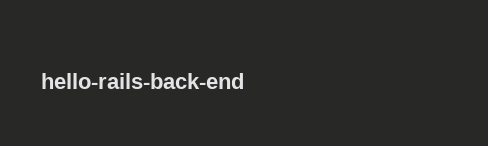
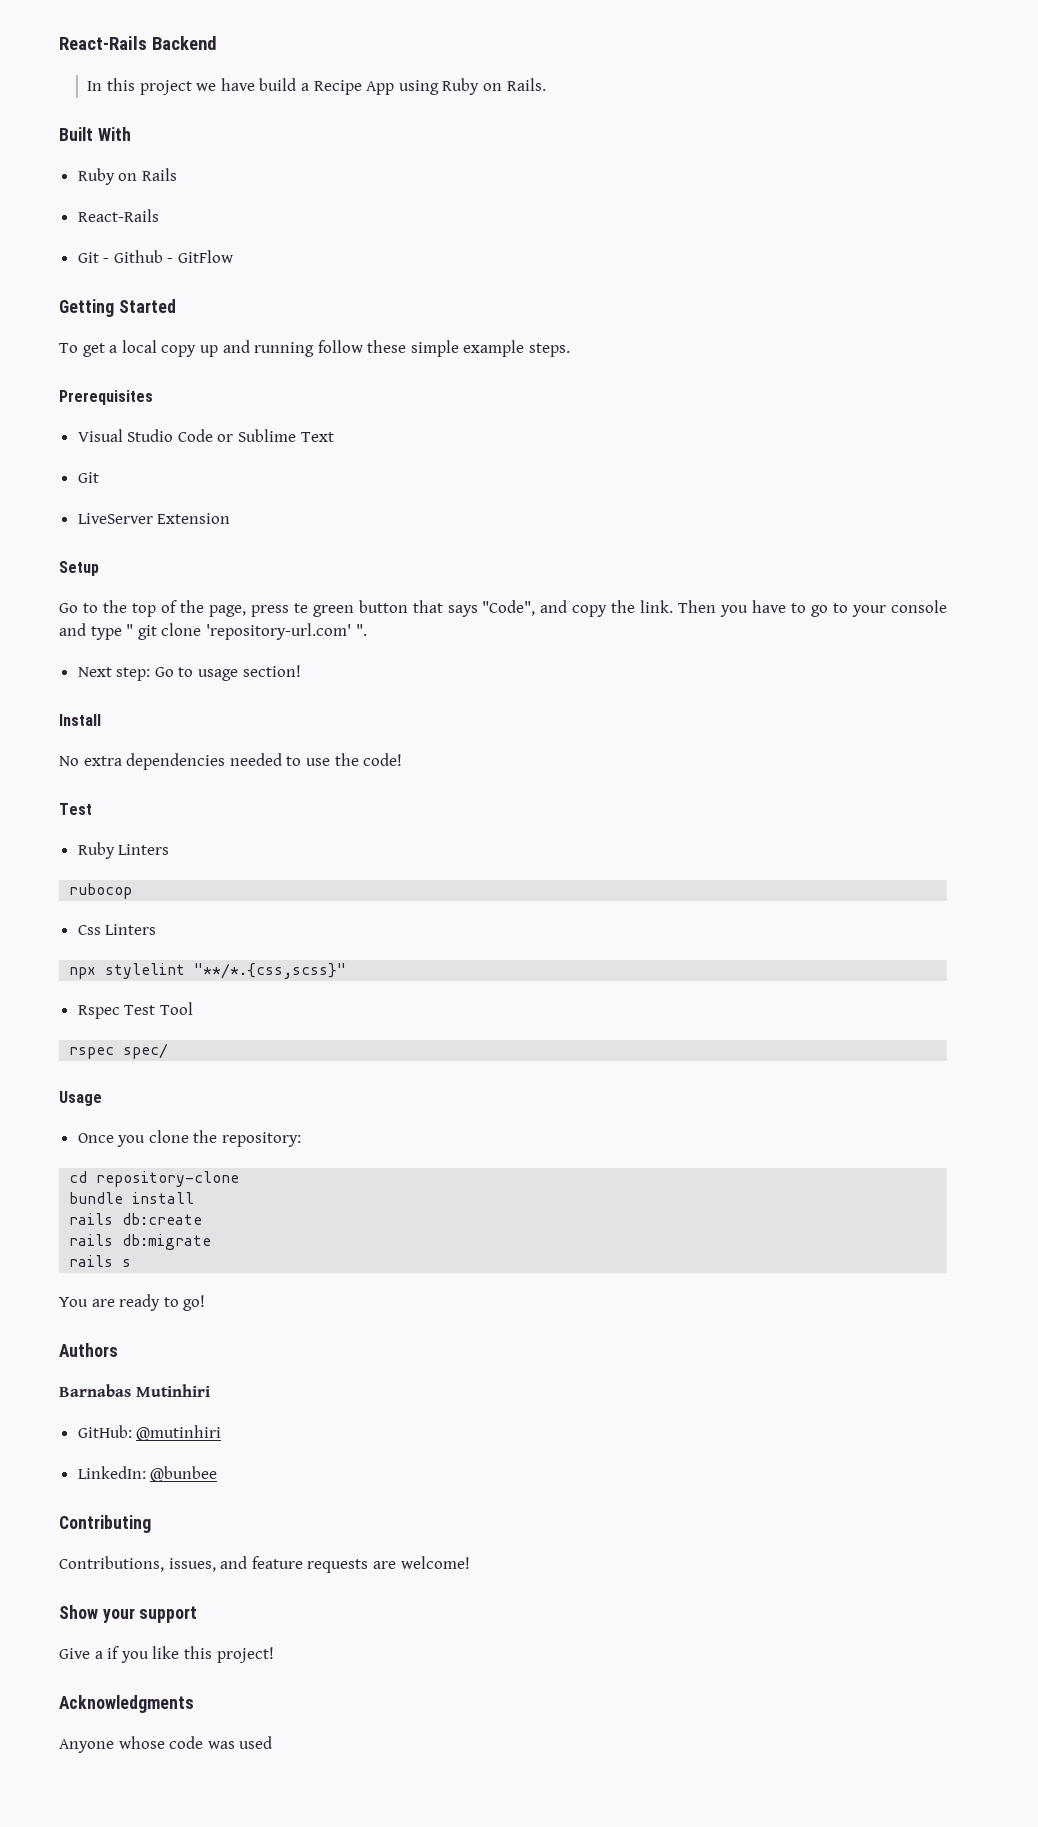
[41,73,244,89] hello-rails-back-end -> [59,36,217,50] [87,78,546,95] [59,127,131,141] [77,168,177,185] [77,209,159,222] [77,250,234,263] [59,299,176,317] [59,340,571,357] [59,390,153,405] [77,429,334,442] [77,472,99,483] [77,513,231,524] [59,561,99,576] [59,600,948,617] [59,623,367,640] [77,665,301,681] [59,714,101,726] [59,753,403,770] [59,803,92,815] [77,842,170,859] [69,883,133,899] [77,924,157,935] [69,963,347,979] [77,1002,193,1019] [69,1043,169,1059] [59,1091,102,1106] [77,1130,302,1147] [69,1171,240,1187] [69,1192,195,1204] [69,1213,203,1225] [69,1234,212,1250] [69,1255,132,1267] [59,1294,206,1311] [59,1343,118,1357] [59,1384,210,1397] [77,1425,222,1441] [77,1466,218,1482] [59,1515,151,1533] [59,1556,470,1573] [59,1605,198,1623] [59,1646,274,1663] [59,1695,194,1713] [59,1736,273,1753] React-Rails Backend // In this project we have build a Recipe App using Ruby on Rails. // Built With // Ruby on Rails // React-Rails // Git - Github - GitFlow // Getting Started // To get a local copy up and running follow these simple example steps. // Prerequisites // Visual Studio Code or Sublime Text // Git // LiveServer Extension // Setup // Go to the top of the page, press te green button that says "Code", and copy the link. Then you have to go to your console and type " git clone 'repository-url.com' ". // Next step: Go to usage section! // Install // No extra dependencies needed to use the code! // Test // Ruby Linters // rubocop // Css Linters // npx stylelint "**/*.{css,scss}" // Rspec Test Tool // rspec spec/ // Usage // Once you clone the repository: // cd repository-clone // bundle install // rails db:create // rails db:migrate // rails s // You are ready to go! // Authors // Barnabas Mutinhiri // GitHub: @mutinhiri // LinkedIn: @bunbee // Contributing // Contributions, issues, and feature requests are welcome! // Show your support // Give a if you like this project! // Acknowledgments // Anyone whose code was used

